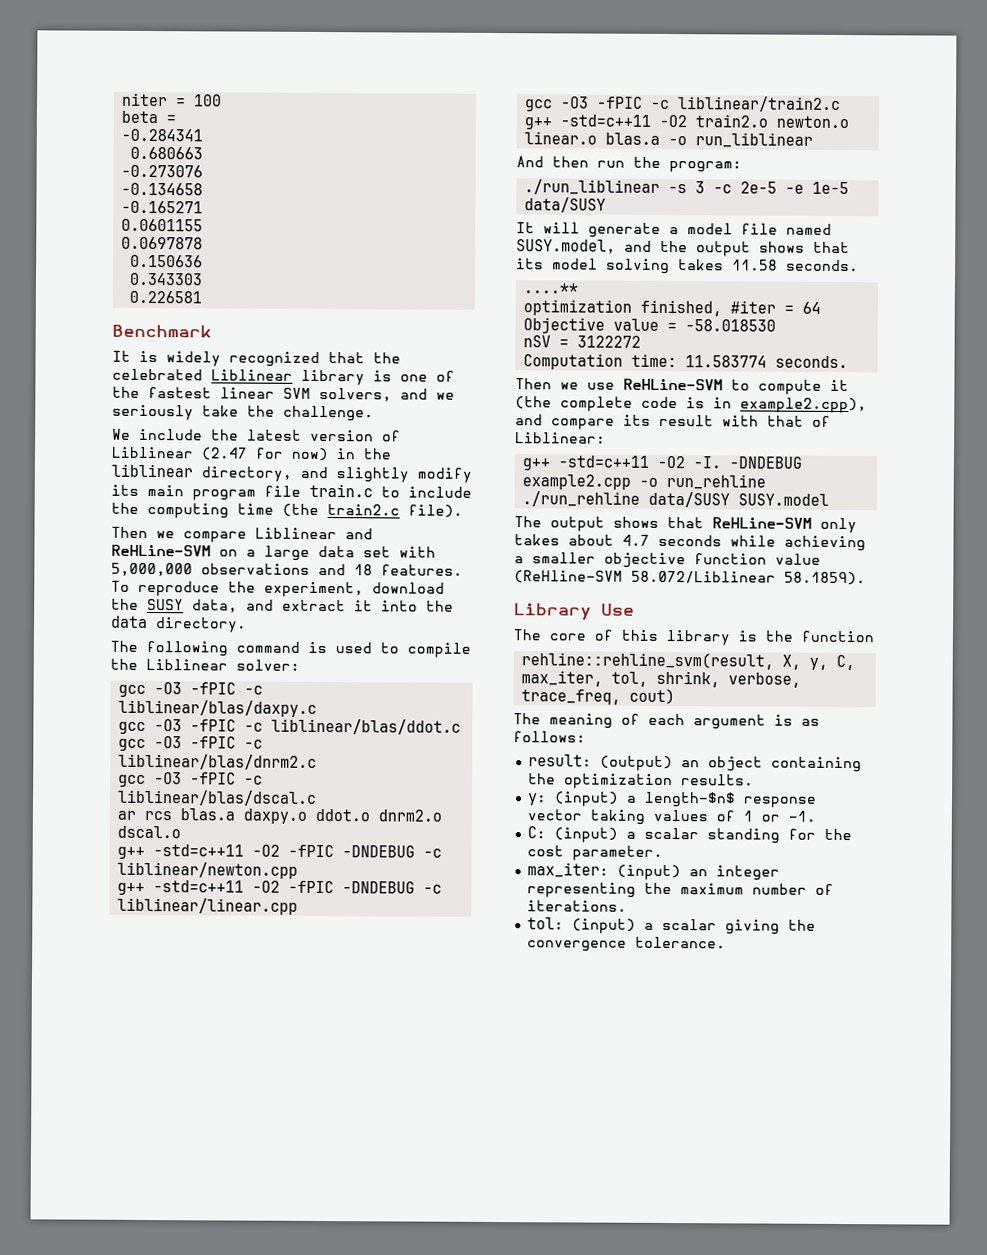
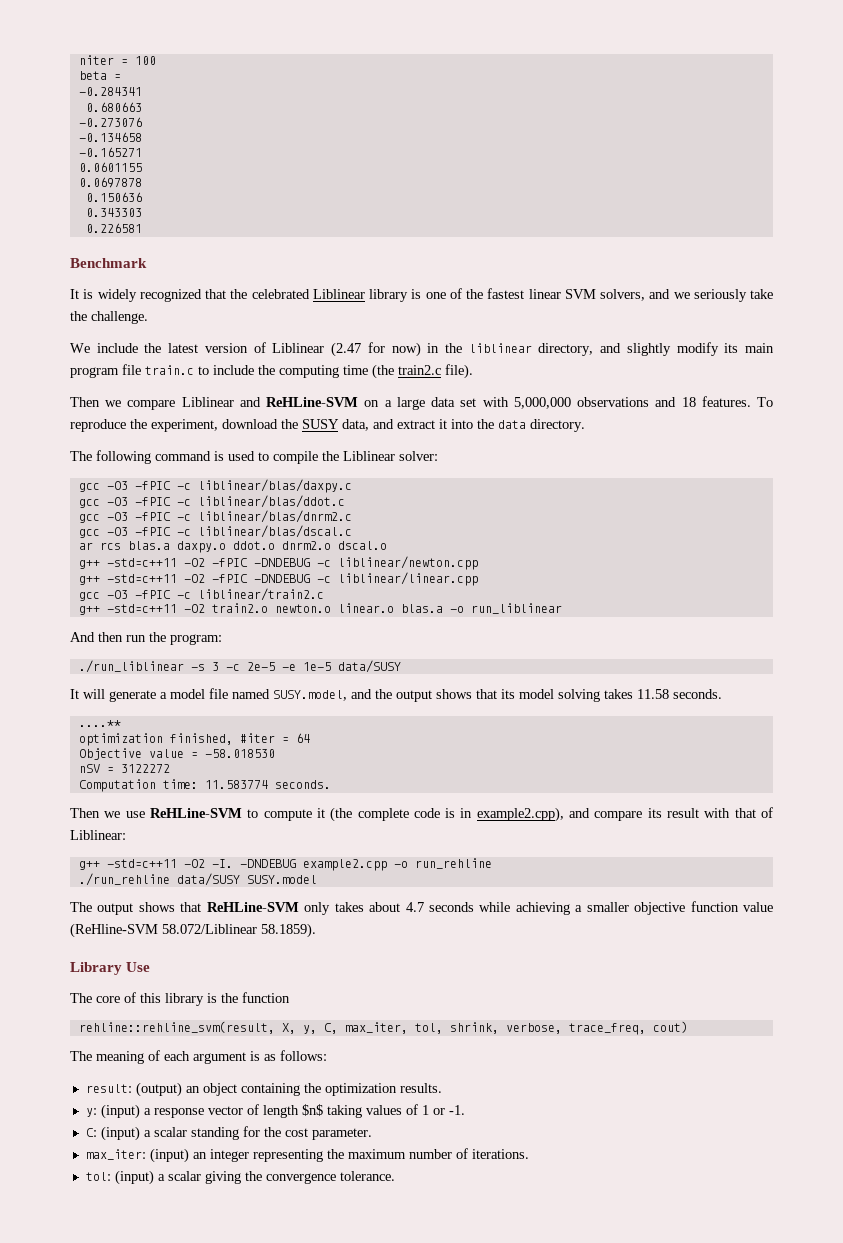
[644,791,737,808] length-$n$ -> (151, 1111) none
(583, 815) none -> [246,1104,323,1118] of length $n$

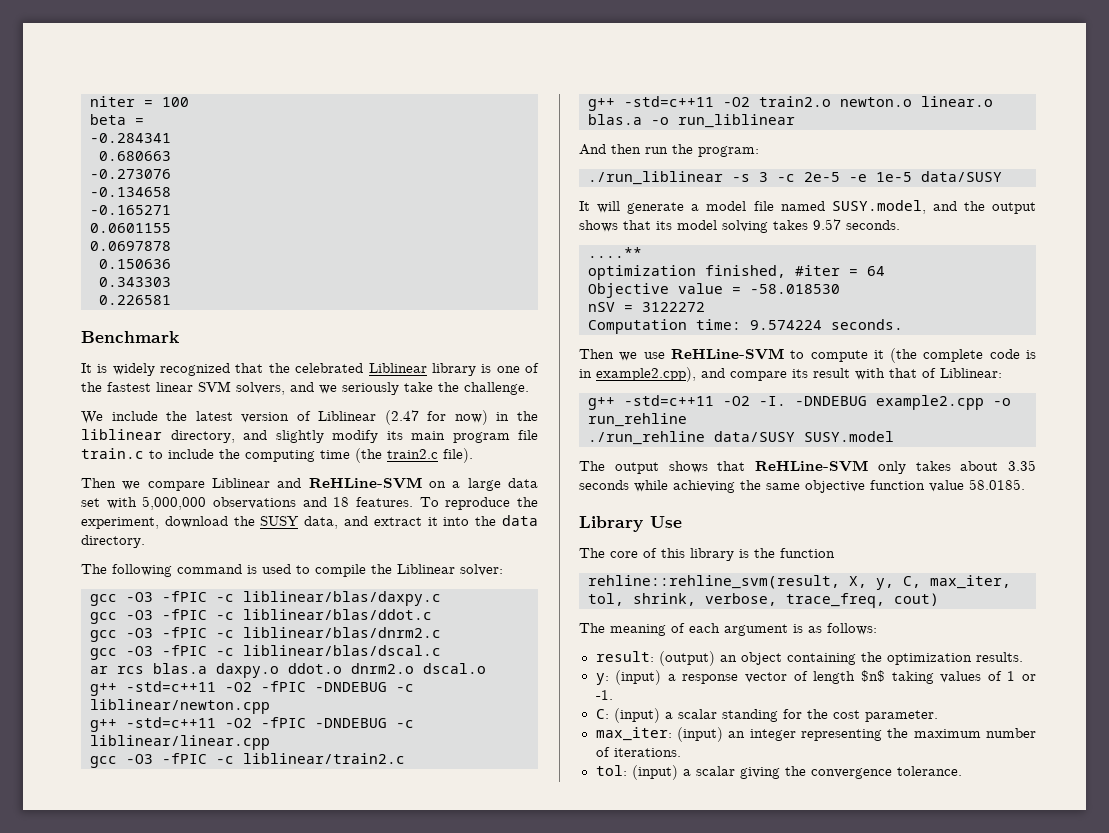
[637,689,669,699] 11.58 -> [813,219,841,230] 9.57
[204,780,268,789] 11.583774 -> [750,320,822,330] 9.574224
[405,902,424,912] 4.7 -> [1008,460,1036,471] 3.35
[575,902,629,912] a smaller -> [740,480,800,490] the same
[70,923,316,938] (ReHline-SVM 58.072/Liblinear 58.1859). -> [969,479,1025,490] 58.0185.

